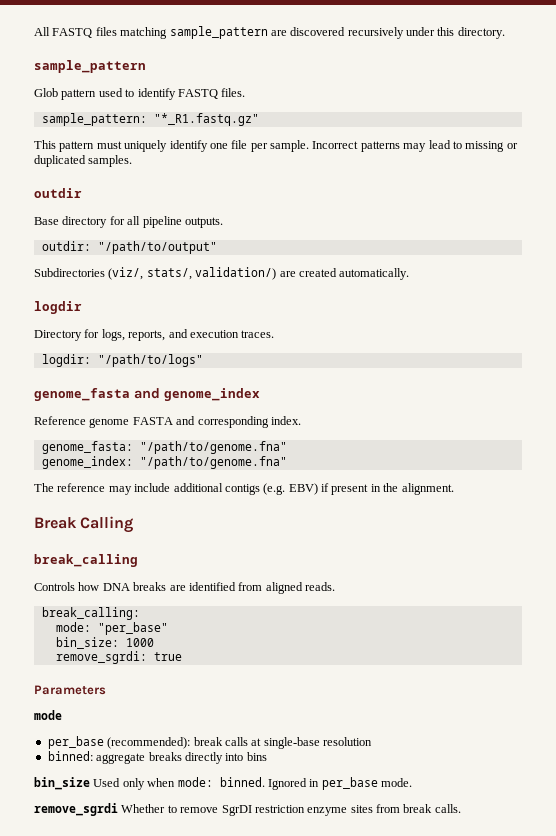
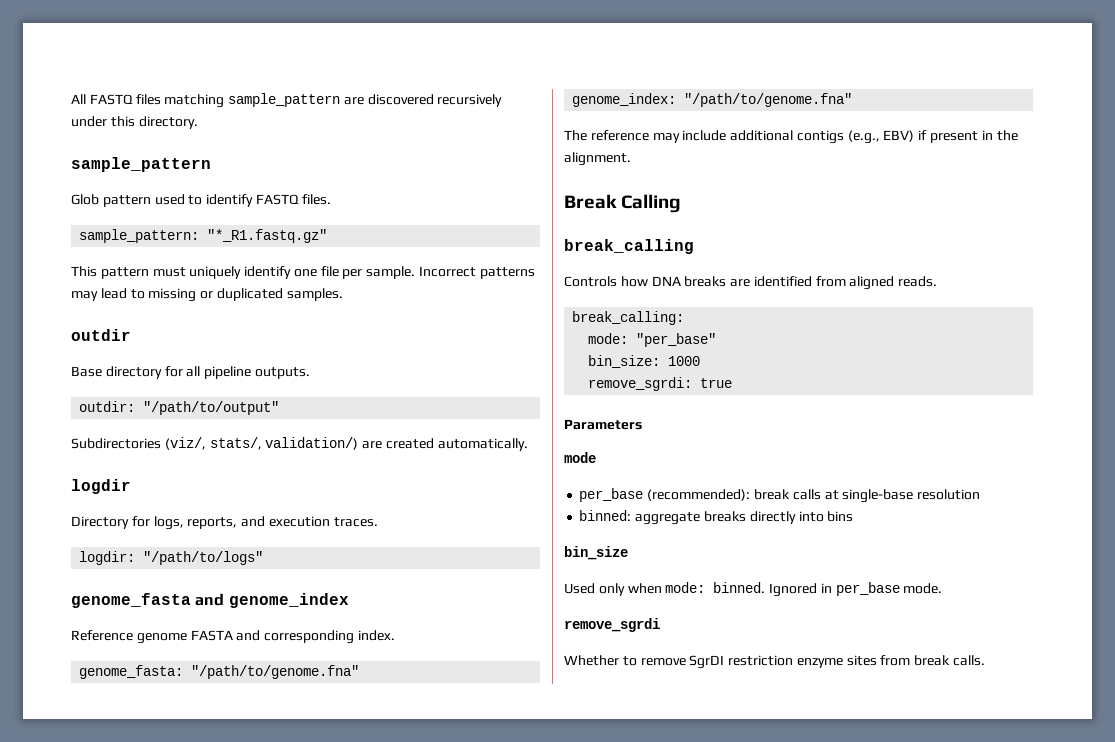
[263,483,286,495] (e.g. -> [847,130,880,144] (e.g.,
(90, 783) none -> (628, 553) //
(118, 809) none -> (660, 625) //

